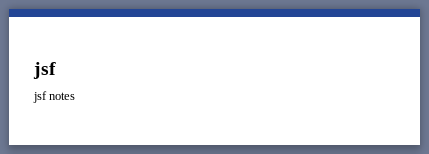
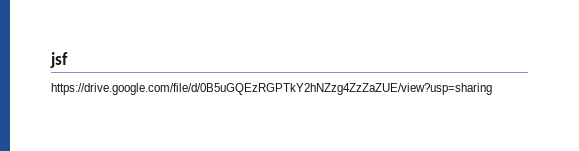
[33,91,76,103] jsf notes -> [51,83,492,95] https://drive.google.com/file/d/0B5uGQEzRGPTkY2hNZzg4ZzZaZUE/view?usp=sharing

